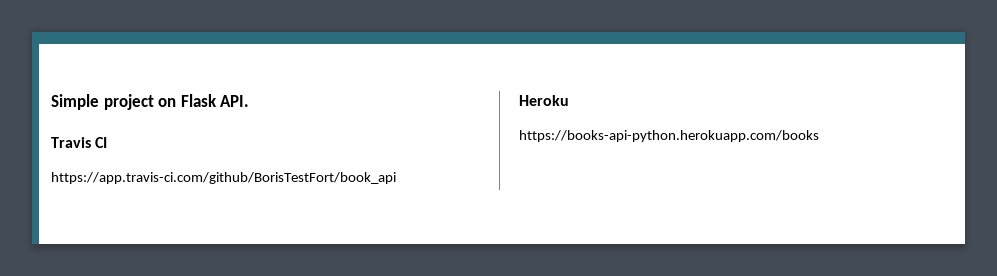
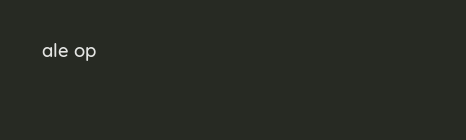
[51,94,250,110] [51,137,108,148] [51,172,396,184] [519,95,569,106] [519,130,819,142] Simple project on Flask API. // Travis CI // https://app.travis-ci.com/github/BorisTestFort/book_api // Heroku // https://books-api-python.herokuapp.com/books -> [42,43,96,61] ale op

